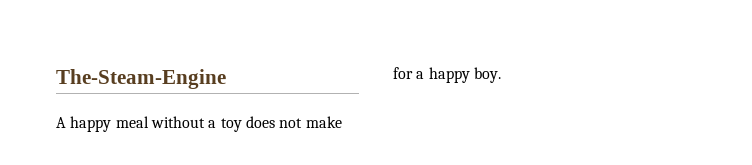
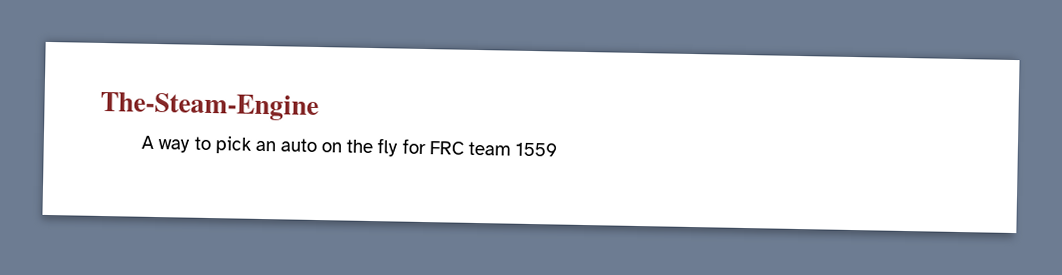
[70,116,342,132] [393,67,501,83] happy meal without a toy does not make for a happy boy. -> [158,136,557,157] way to pick an auto on the fly for FRC team 1559

